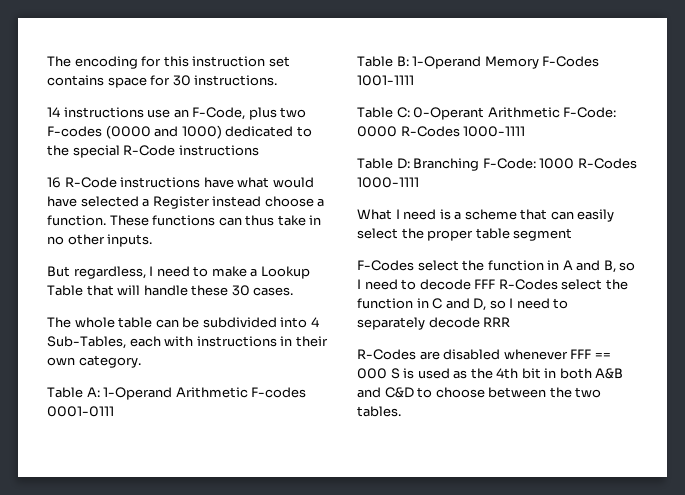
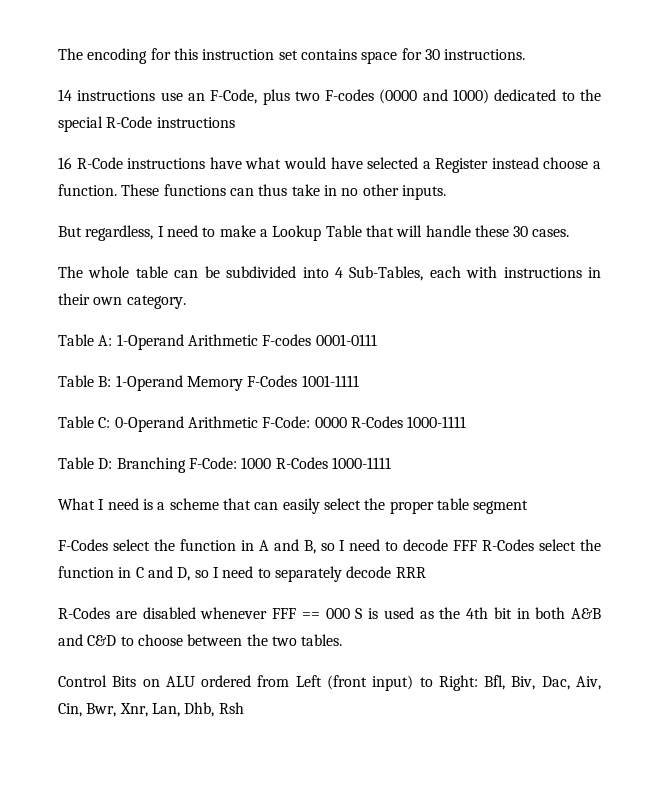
[413,107,485,120] 0-Operant -> [114,416,184,432] 0-Operand
(401, 411) none -> [58,675,601,691] [58,702,244,717] // Control Bits on ALU ordered from Left (front input) to Right: Bfl, Biv, Dac, Aiv, Cin, Bwr, Xnr, Lan, Dhb, Rsh

